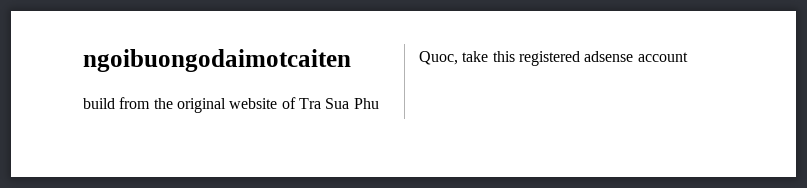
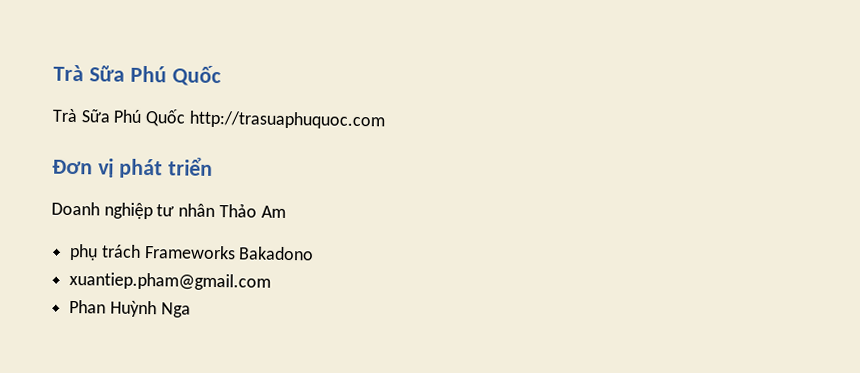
[83,49,351,72] [83,97,379,113] [419,51,688,66] ngoibuongodaimotcaiten // build from the original website of Tra Sua Phu Quoc, take this registered adsense account -> [53,64,221,87] [52,108,386,130] [52,157,213,179] [51,201,286,220] [69,243,315,261] [69,271,272,291] [69,299,191,318] Trà Sữa Phú Quốc // Trà Sữa Phú Quốc http://trasuaphuquoc.com // Đơn vị phát triển // Doanh nghiệp tư nhân Thảo Am // phụ trách Frameworks Bakadono // xuantiep.pham@gmail.com // Phan Huỳnh Nga

